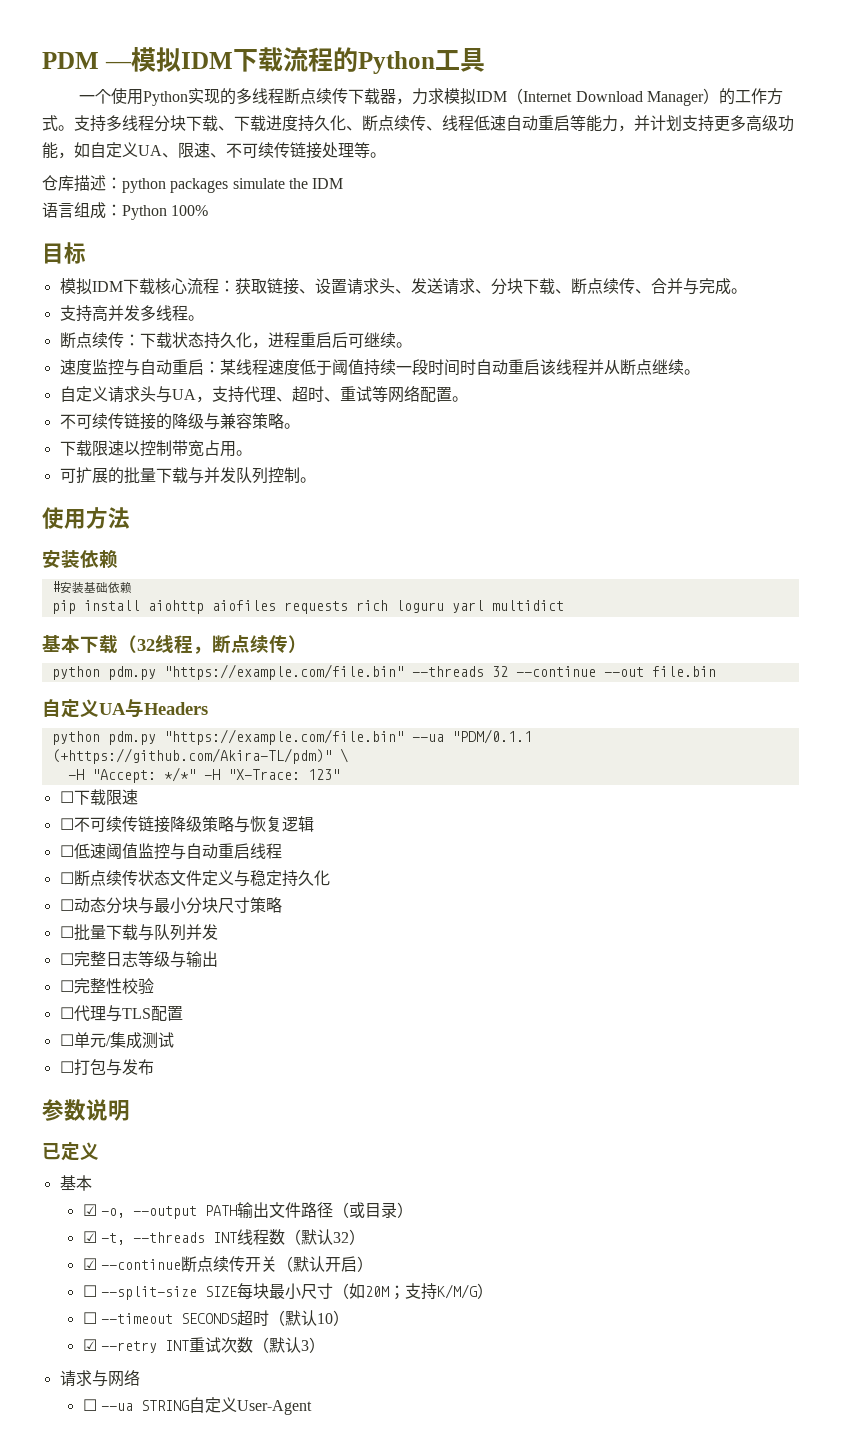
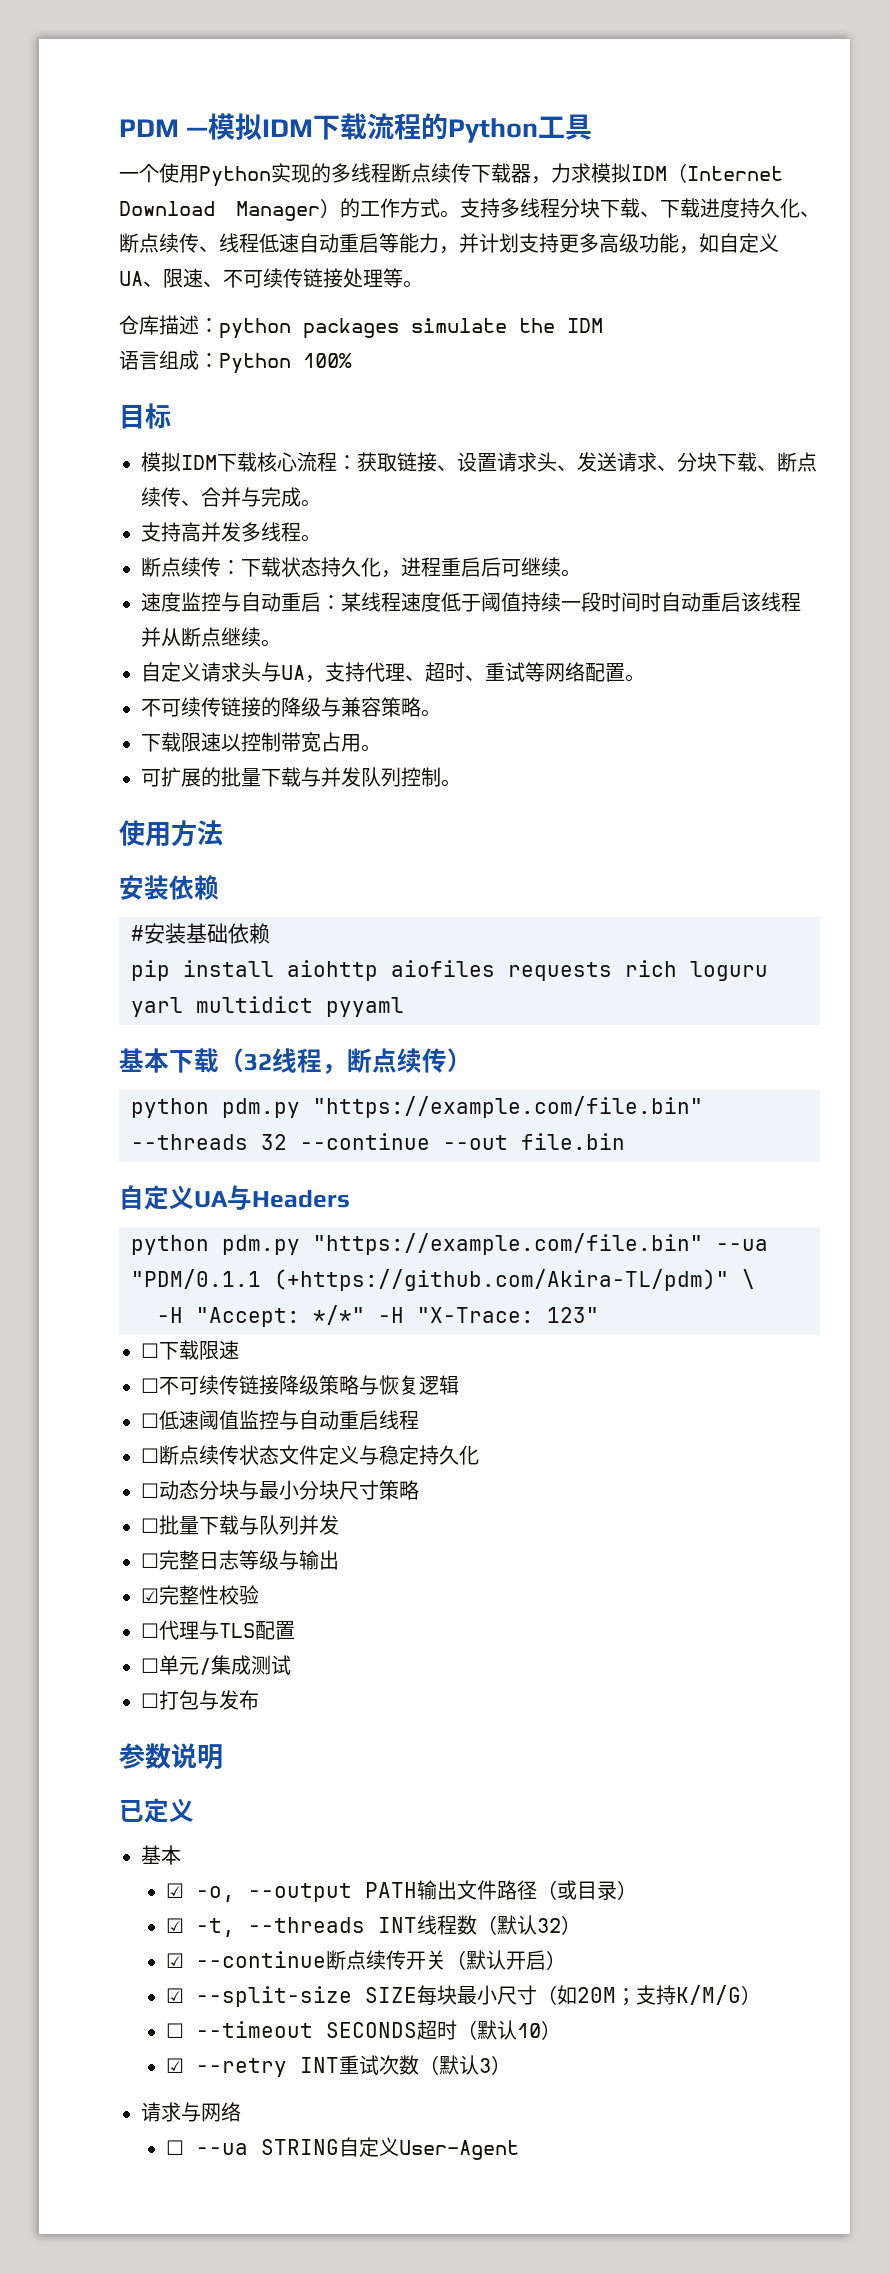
(564, 605) none -> [326,997,404,1017] pyyaml
[59,980,74,992] ☐ -> [141,1588,159,1603] ☑
[82,1285,97,1297] ☐ -> [165,1988,184,2003] ☑

